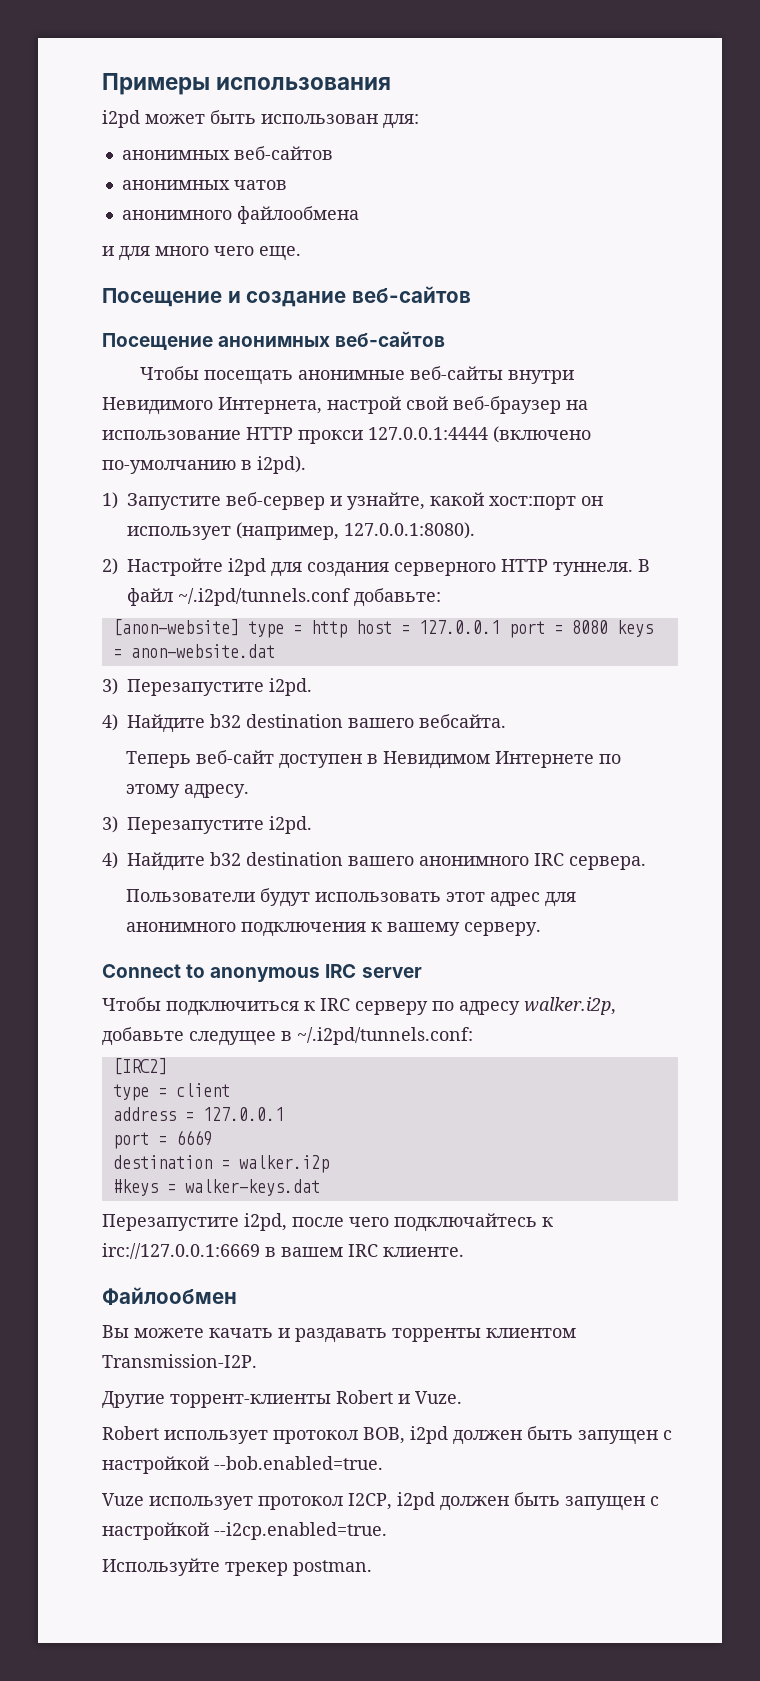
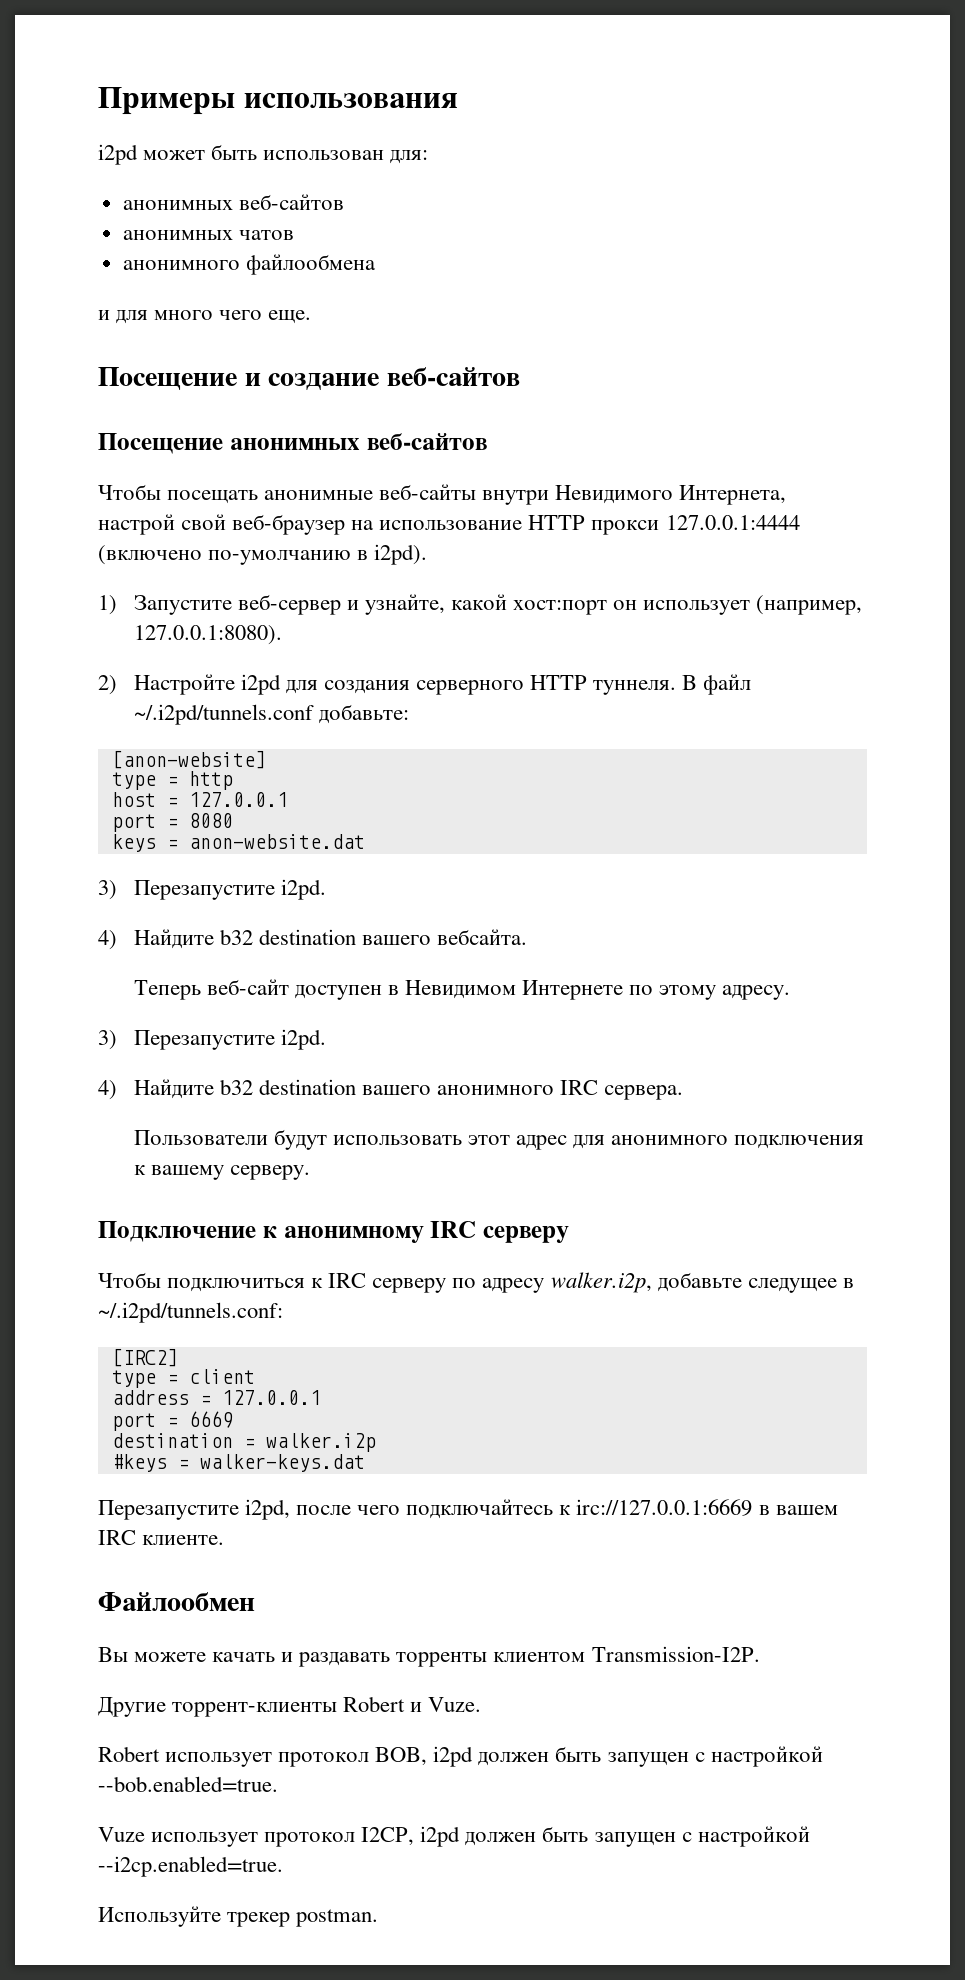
(239, 627) none -> (266, 759) //
(347, 629) none -> (233, 780) //
(500, 627) none -> (288, 799) //
(608, 627) none -> (233, 820) //
[102,964,422,982] Connect to anonymous IRC server -> [98,1221,569,1243] Подключение к анонимному IRC серверу

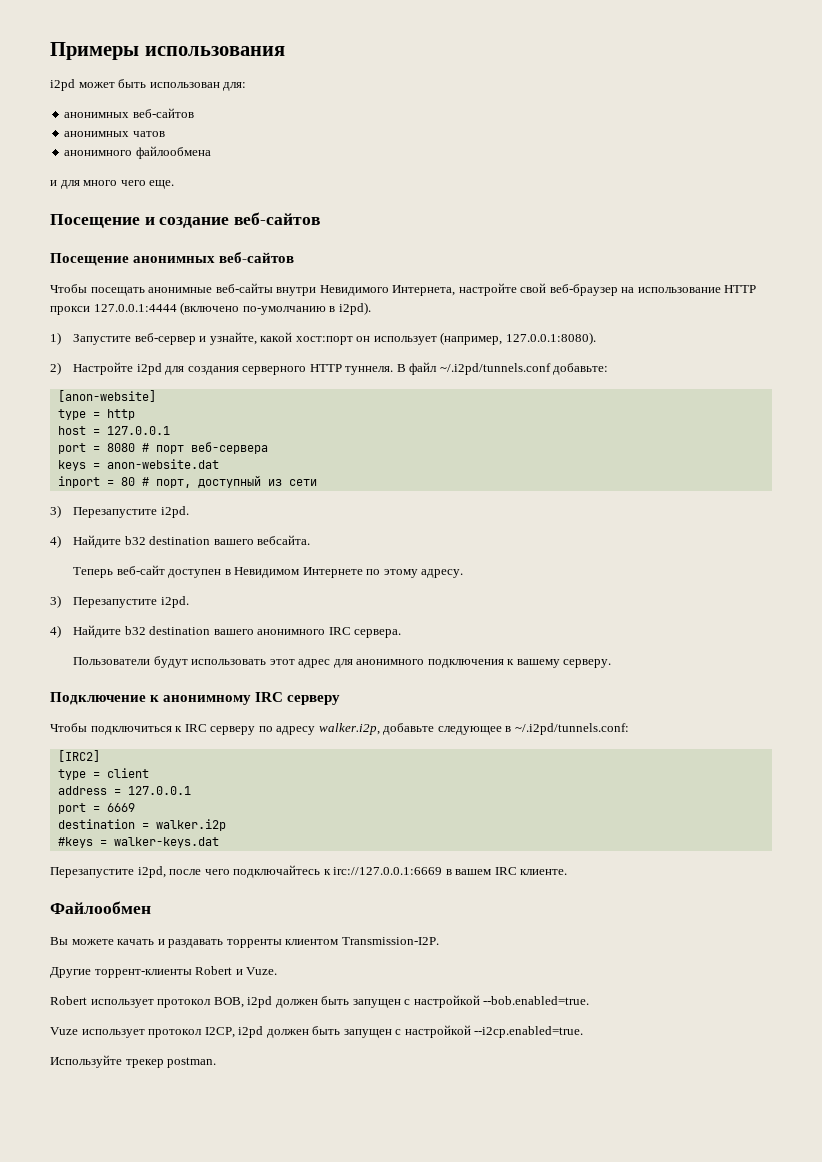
[98,514,175,535] настрой -> [458,283,517,296] настройте
(233, 820) none -> [141,442,268,454] # порт веб-сервера
(365, 841) none -> [57,475,317,488] // inport = 80 # порт, доступный из сети
[747,1278,837,1293] следущее -> [437,726,502,735] следующее

